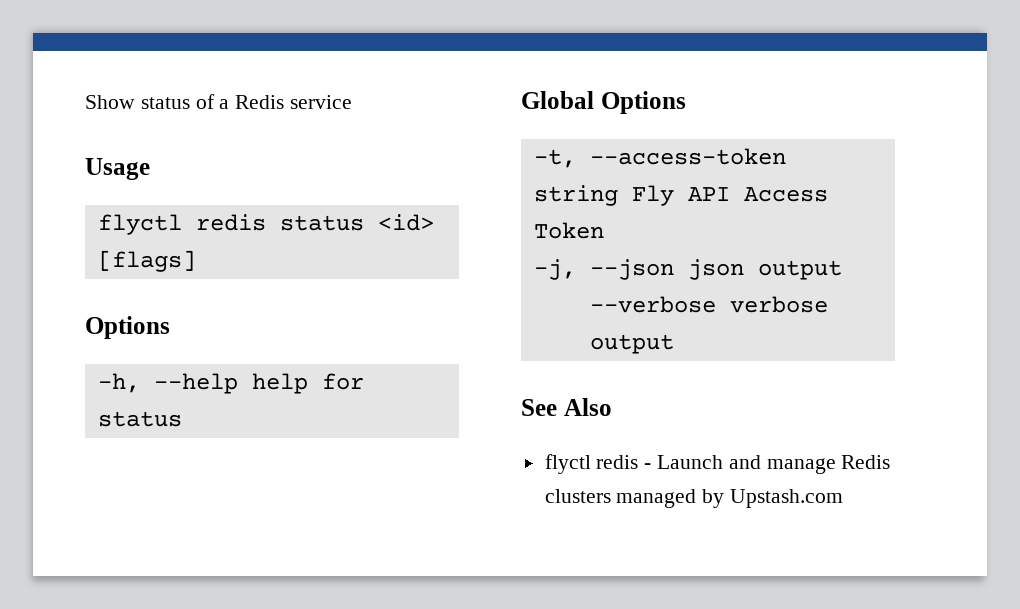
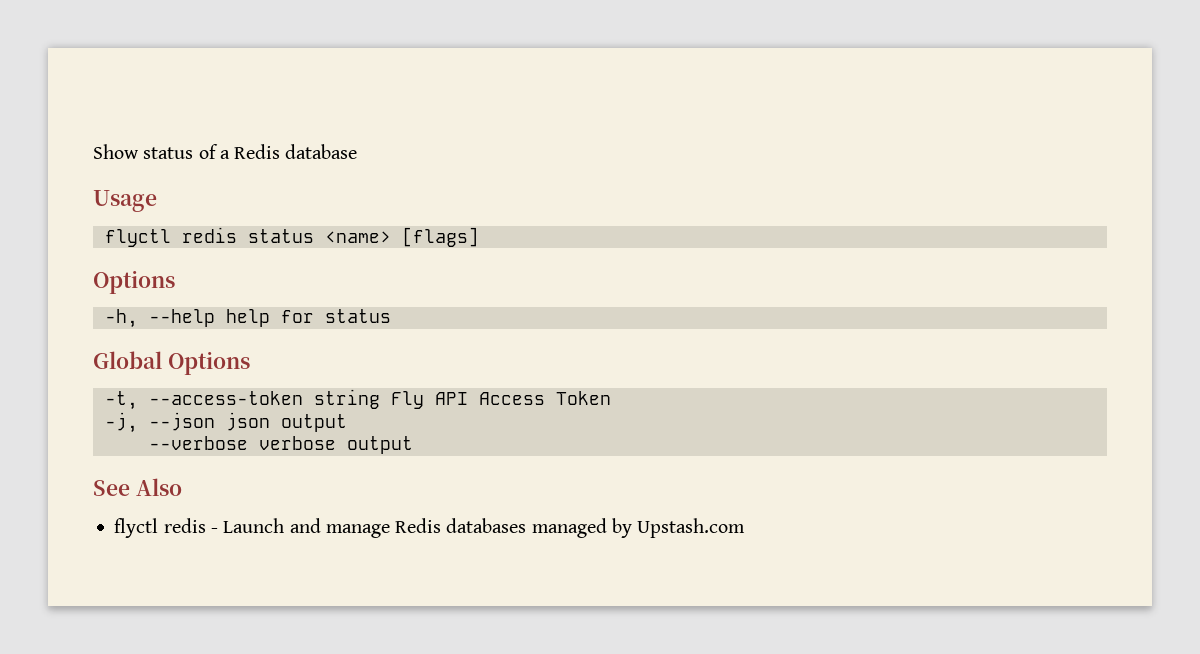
[290,95,353,109] service -> [285,144,358,159] database
[377,214,434,231] <id> -> [324,231,391,243] <name>
[544,489,611,503] clusters -> [446,518,527,533] databases

